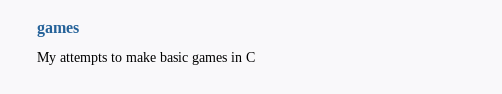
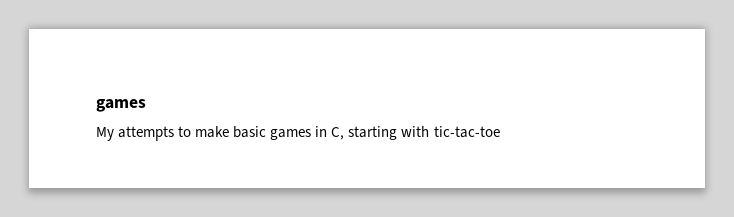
[246,52,255,62] C -> [331,126,500,140] C, starting with tic-tac-toe

